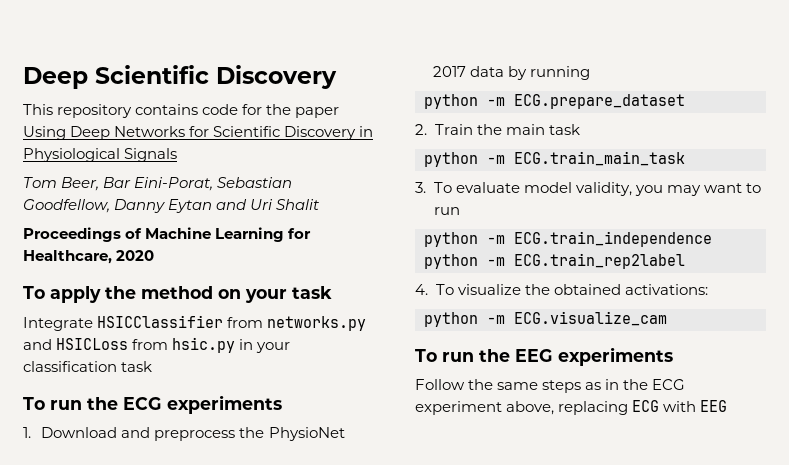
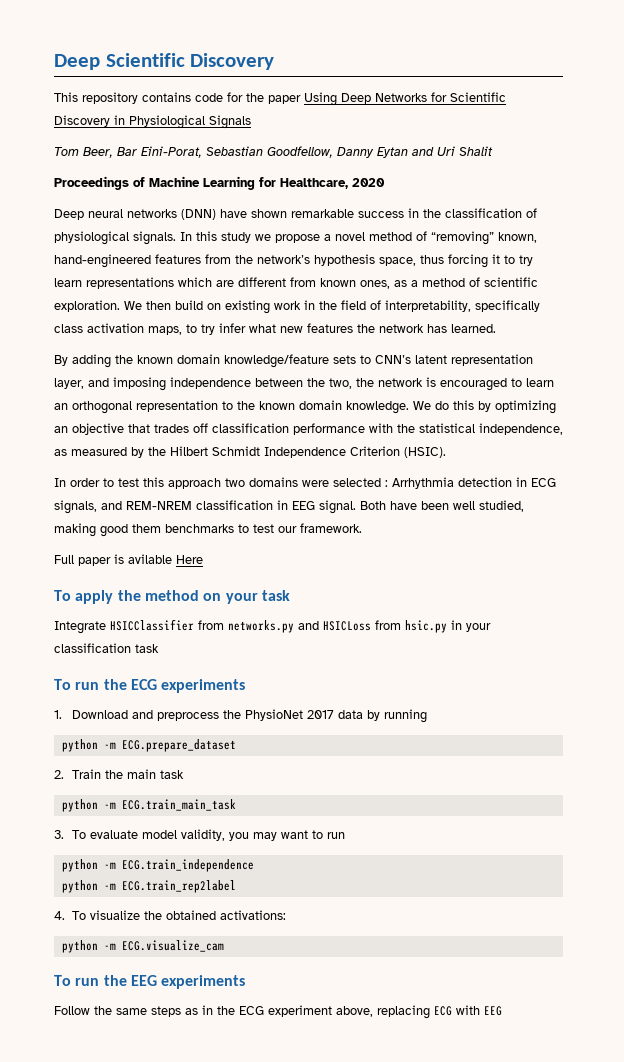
(155, 255) none -> [54,208,537,220] [54,231,537,245] [54,254,533,268] [54,277,538,289] [54,300,540,314] [54,323,496,335] [54,354,533,368] [54,377,554,391] [54,400,556,414] [54,423,563,435] [54,446,446,458] [54,477,556,489] [54,500,524,514] [54,523,362,537] [54,554,203,566] // Deep neural networks (DNN) have shown remarkable success in the classification of physiological signals. In this study we propose a novel method of “removing” known, hand-engineered features from the network’s hypothesis space, thus forcing it to try learn representations which are different from known ones, as a method of scientific exploration. We then build on existing work in the field of interpretability, specifically class activation maps, to try infer what new features the network has learned. // By adding the known domain knowledge/feature sets to CNN’s latent representation layer, and imposing independence between the two, the network is encouraged to learn an orthogonal representation to the known domain knowledge. We do this by optimizing an objective that trades off classification performance with the statistical independence, as measured by the Hilbert Schmidt Independence Criterion (HSIC). // In order to test this approach two domains were selected : Arrhythmia detection in ECG signals, and REM-NREM classification in EEG signal. Both have been well studied, making good them benchmarks to test our framework. // Full paper is avilable Here

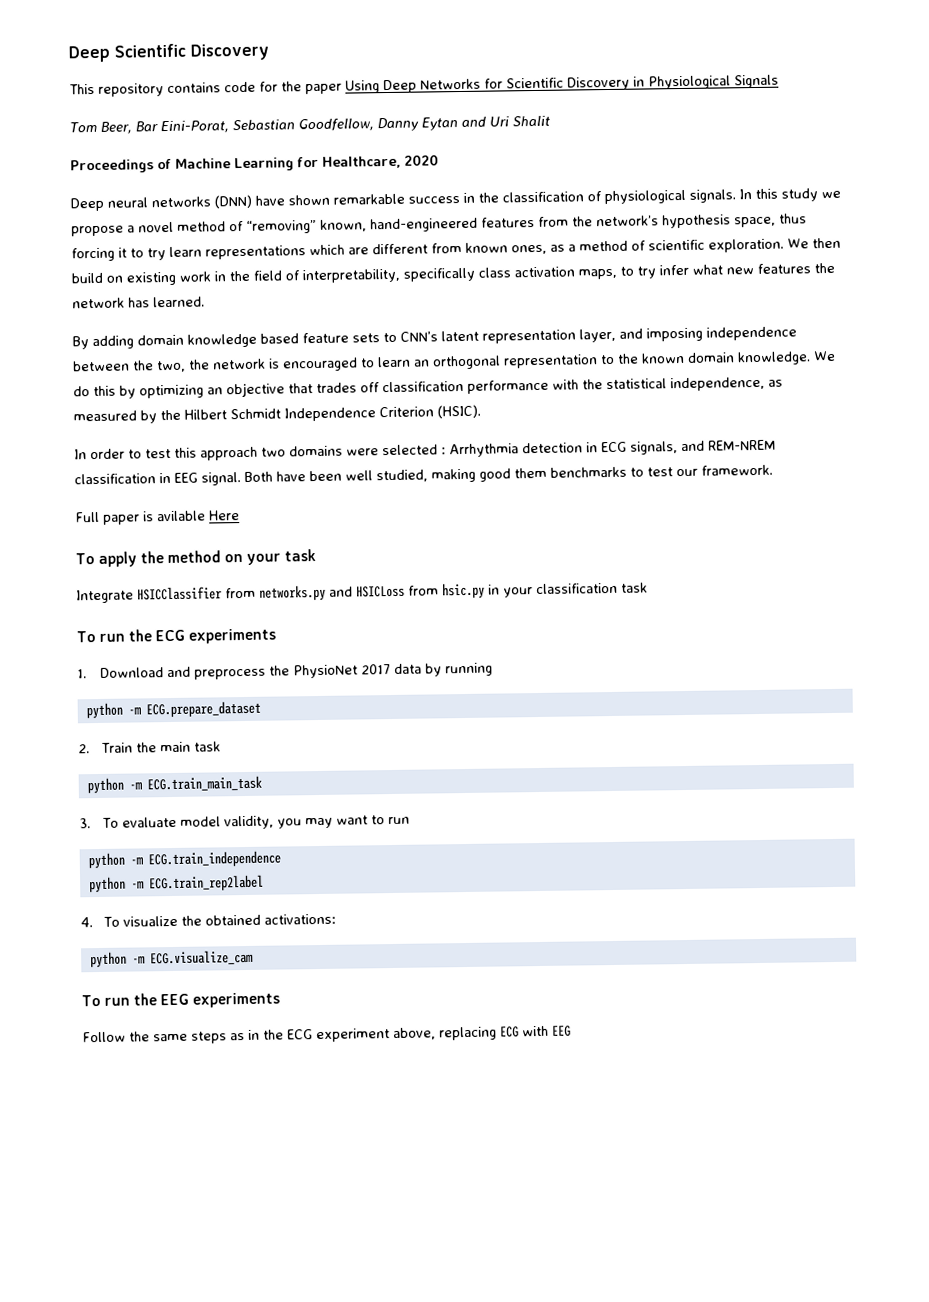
[115,354,329,368] the known domain knowledge/feature -> [137,332,349,348] domain knowledge based feature

